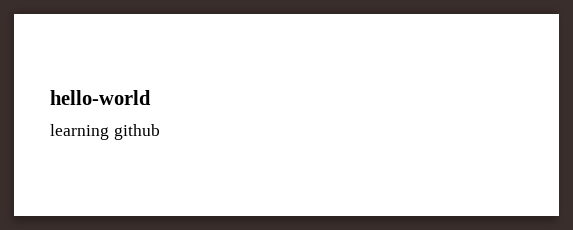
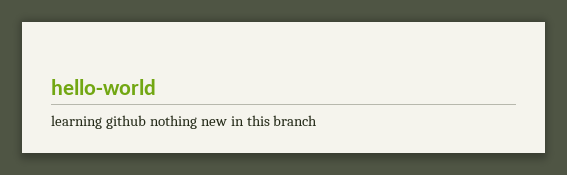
(160, 132) none -> [149,115,318,129] nothing new in this branch

